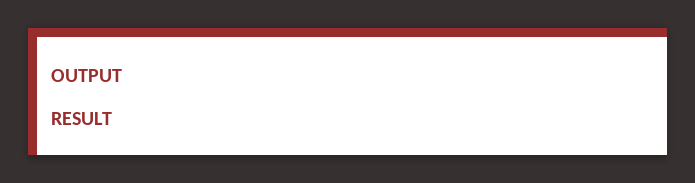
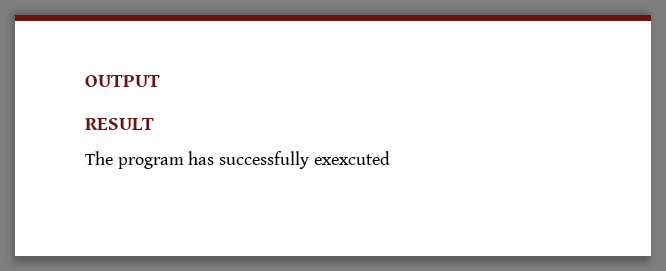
(112, 118) none -> [85,151,390,169] // The program has successfully exexcuted

